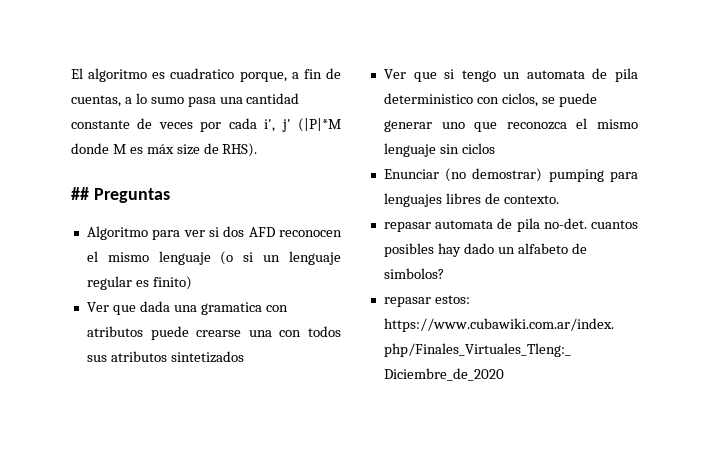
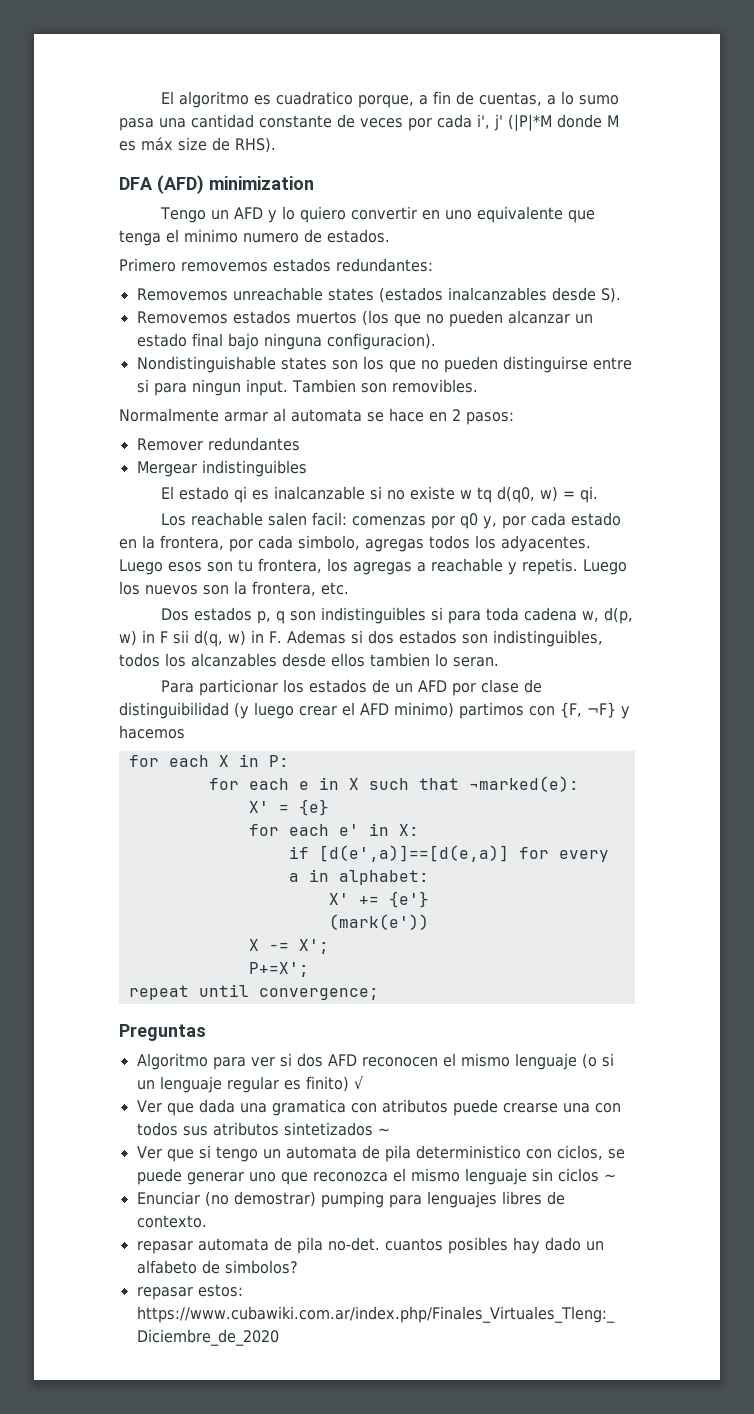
[71,187,89,200] ## -> [119,175,314,194] [159,206,595,223] [119,229,390,246] [119,258,433,272] [136,287,621,303] [136,310,593,327] [136,333,436,350] [136,356,632,373] [136,379,478,396] [119,408,514,425] [136,437,300,451] [136,460,307,477] [160,486,598,503] [160,512,621,529] [119,535,591,552] [119,558,627,575] [119,581,349,596] [160,607,633,624] [119,630,603,647] [119,653,499,667] [160,679,542,696] [119,702,630,719] [119,725,185,739] [128,754,289,767] [208,776,579,792] [248,799,329,816] [248,823,419,836] [288,845,609,862] [288,869,429,885] [328,891,429,908] [328,914,429,930] [248,939,329,954] [248,962,309,977] [128,984,379,1000] DFA (AFD) minimization // Tengo un AFD y lo quiero convertir en uno equivalente que tenga el minimo numero de estados. // Primero removemos estados redundantes: // Removemos unreachable states (estados inalcanzables desde S). // Removemos estados muertos (los que no pueden alcanzar un estado final bajo ninguna configuracion). // Nondistinguishable states son los que no pueden distinguirse entre si para ningun input. Tambien son removibles. // Normalmente armar al automata se hace en 2 pasos: // Remover redundantes // Mergear indistinguibles // El estado qi es inalcanzable si no existe w tq d(q0, w) = qi. // Los reachable salen facil: comenzas por q0 y, por cada estado en la frontera, por cada simbolo, agregas todos los adyacentes. Luego esos son tu frontera, los agregas a reachable y repetis. Luego los nuevos son la frontera, etc. // Dos estados p, q son indistinguibles si para toda cadena w, d(p, w) in F sii d(q, w) in F. Ademas si dos estados son indistinguibles, todos los alcanzables desde ellos tambien lo seran. // Para particionar los estados de un AFD por clase de distinguibilidad (y luego crear el AFD minimo) partimos con {F, ¬F} y hacemos // for each X in P: // for each e in X such that ¬marked(e): // X' = {e} // for each e' in X: // if [d(e',a)]==[d(e,a)] for every a in alphabet: // X' += {e'} // (mark(e')) // X -= X'; // P+=X'; // repeat until convergence; //
(192, 283) none -> [353,1076,364,1090] √
(244, 357) none -> [377,1128,390,1135] ~
(495, 148) none -> [603,1174,616,1181] ~

